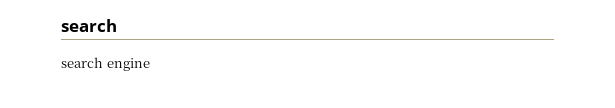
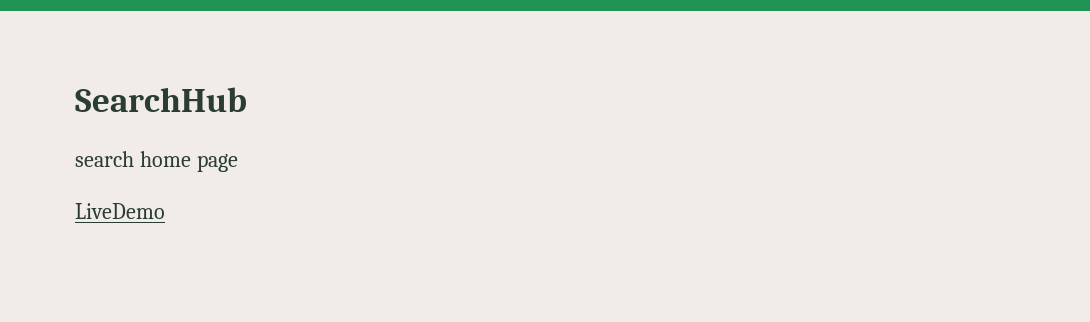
[61,19,117,32] [61,57,150,71] search // search engine -> [75,87,247,112] [75,151,238,172] [75,203,165,219] SearchHub // search home page // LiveDemo

